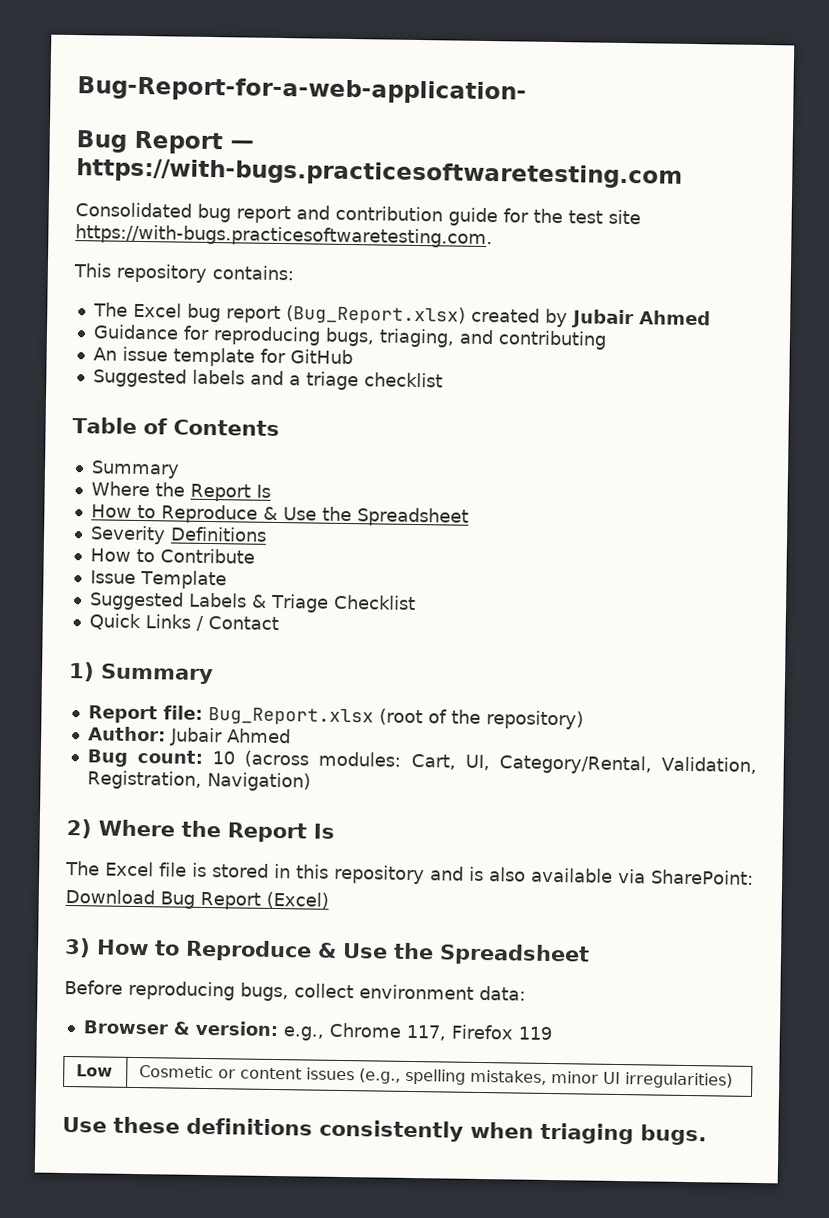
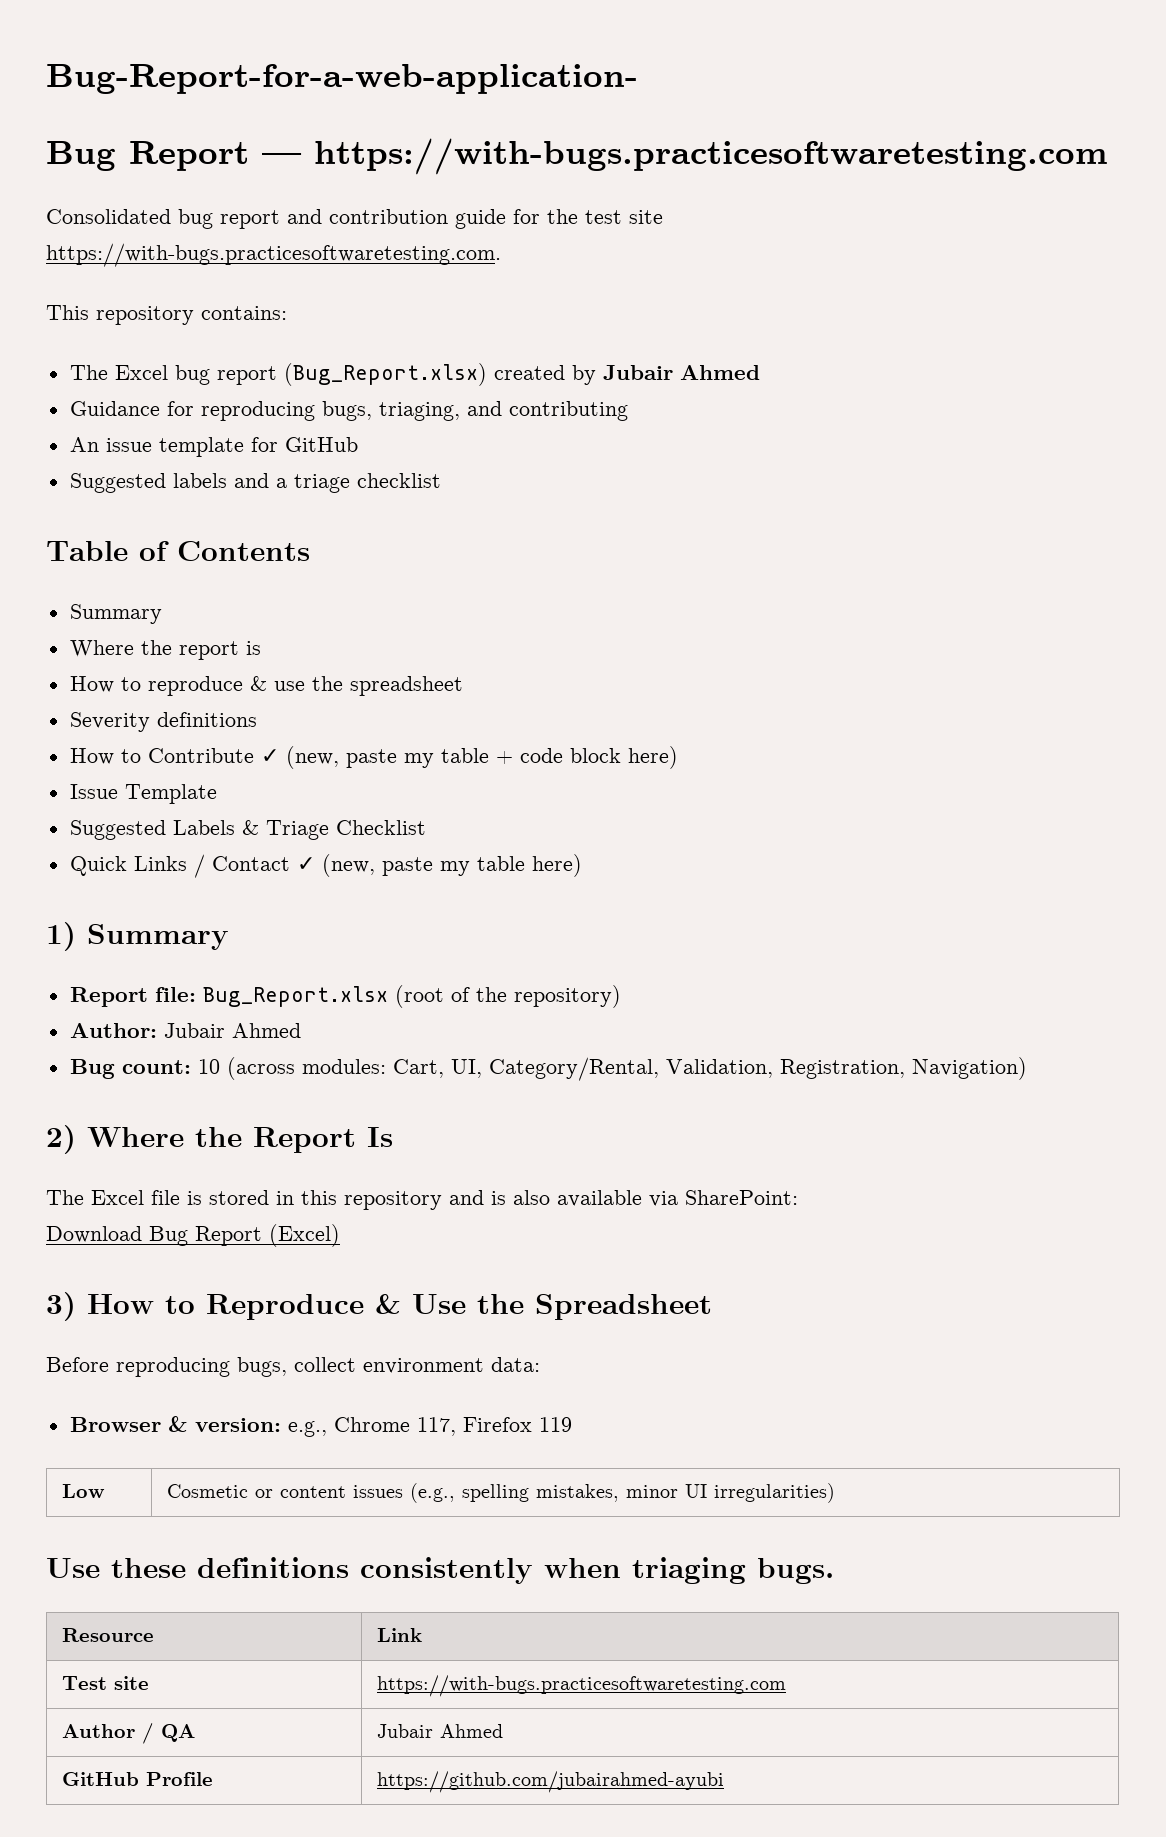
[189,483,271,502] [90,504,469,527] Report Is // How to Reproduce & Use the Spreadsheet -> [178,641,261,660] [69,676,463,696] report is // How to reproduce & use the spreadsheet
[169,526,267,542] Definitions -> [156,712,257,727] definitions
(255, 556) none -> [260,746,678,769] ✓ (new, paste my table + code block here)
(279, 623) none -> [296,854,582,877] ✓ (new, paste my table here)
(707, 1135) none -> [62,1628,155,1642] [377,1628,423,1642] [62,1676,150,1690] [377,1675,787,1697] [62,1723,196,1744] [377,1724,504,1738] [62,1772,214,1786] [377,1771,725,1793] // Resource | Link // Test site | https://with-bugs.practicesoftwaretesting.com // Author / QA | Jubair Ahmed // GitHub Profile | https://github.com/jubairahmed-ayubi

